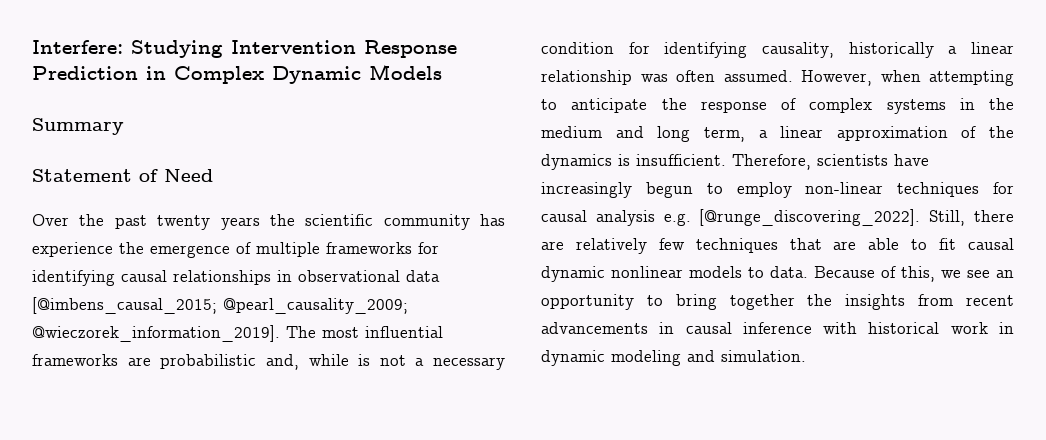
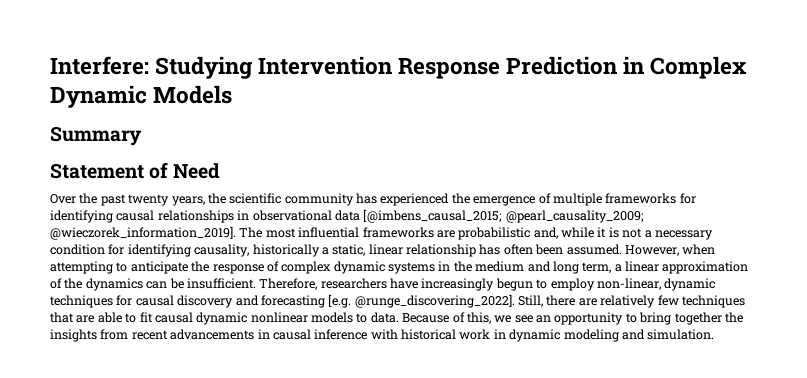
[220,217,260,230] years -> [171,196,205,206] years,
[32,242,113,257] experience -> [380,193,450,206] experienced
(349, 360) none -> [597,227,607,238] it
(958, 50) none -> [332,244,366,256] static,
[640,70,715,82] was often -> [479,244,564,255] has often been
(873, 105) none -> [333,261,385,274] dynamic
[618,154,630,166] is -> [146,278,184,289] can be
[817,154,888,166] scientists -> [320,278,387,289] researchers
[805,182,884,194] non-linear -> [596,278,716,291] non-linear, dynamic
[595,209,921,226] analysis e.g. [@runge_discovering_2022]. -> [177,294,515,308] discovery and forecasting [e.g. @runge_discovering_2022].

